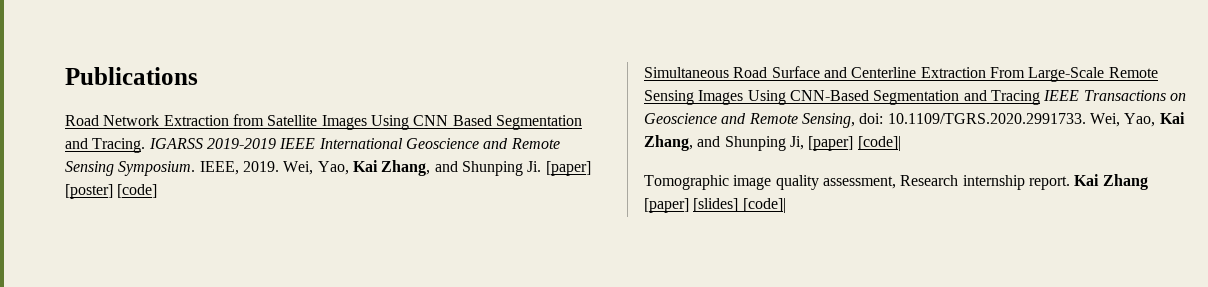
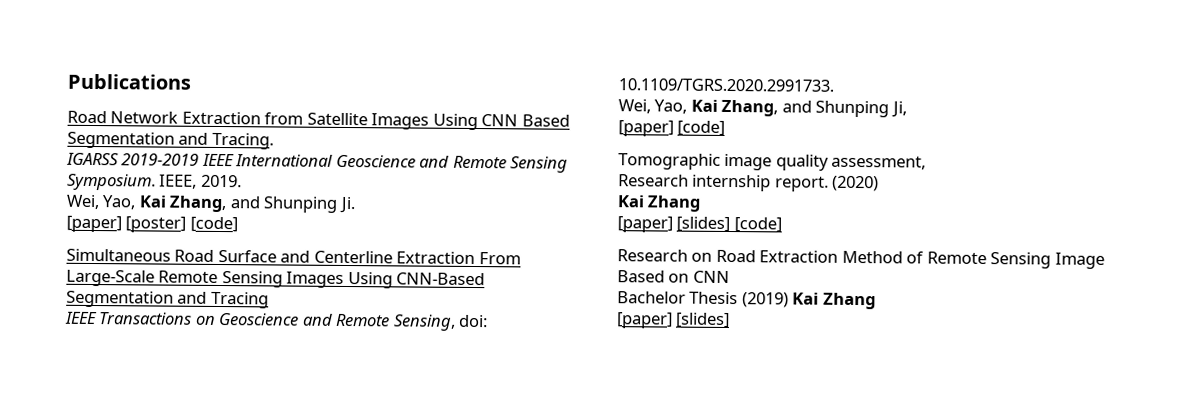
(146, 145) none -> (274, 141) //
(279, 166) none -> (242, 181) //
(542, 166) none -> (356, 205) //
(1040, 97) none -> (269, 300) //
(1086, 118) none -> (834, 85) //
[808,136,901,151] [paper] [code]| -> [618,120,726,137] // [paper] [code]
(896, 182) none -> (927, 162) //
[1074,174,1148,190] [644,198,786,213] Kai Zhang [paper] [slides] [code]| -> [832,175,880,192] [617,195,702,212] [617,216,782,233] [617,249,1105,269] [617,270,730,284] [617,291,876,310] [616,312,731,329] (2020) // Kai Zhang // [paper] [slides] [code] // Research on Road Extraction Method of Remote Sensing Image Based on CNN // Bachelor Thesis (2019) Kai Zhang // [paper] [slides]

